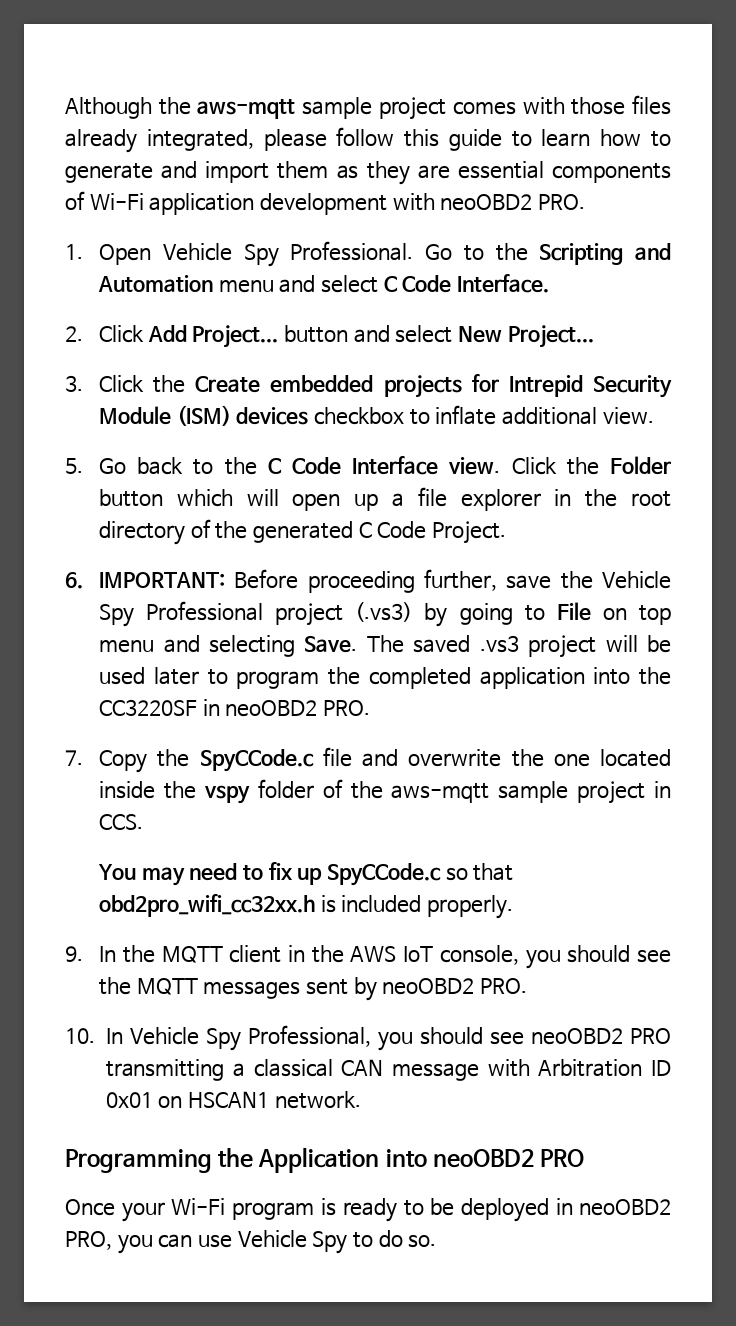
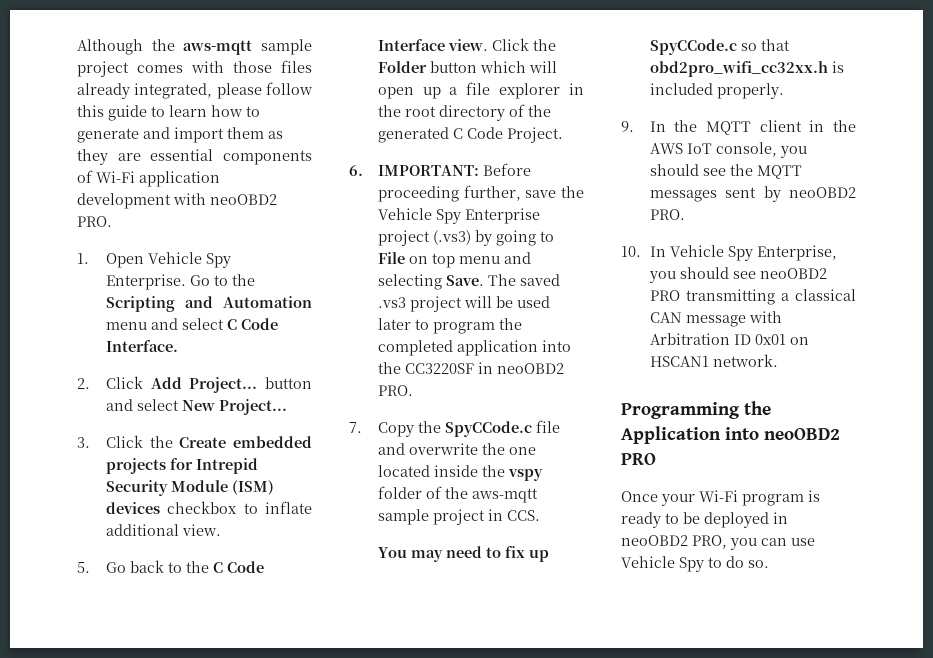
[290,241,414,261] Professional. -> [105,274,186,290] Enterprise.
[146,601,264,621] Professional -> [464,208,540,224] Enterprise
[247,1025,371,1047] Professional, -> [756,245,837,261] Enterprise,

